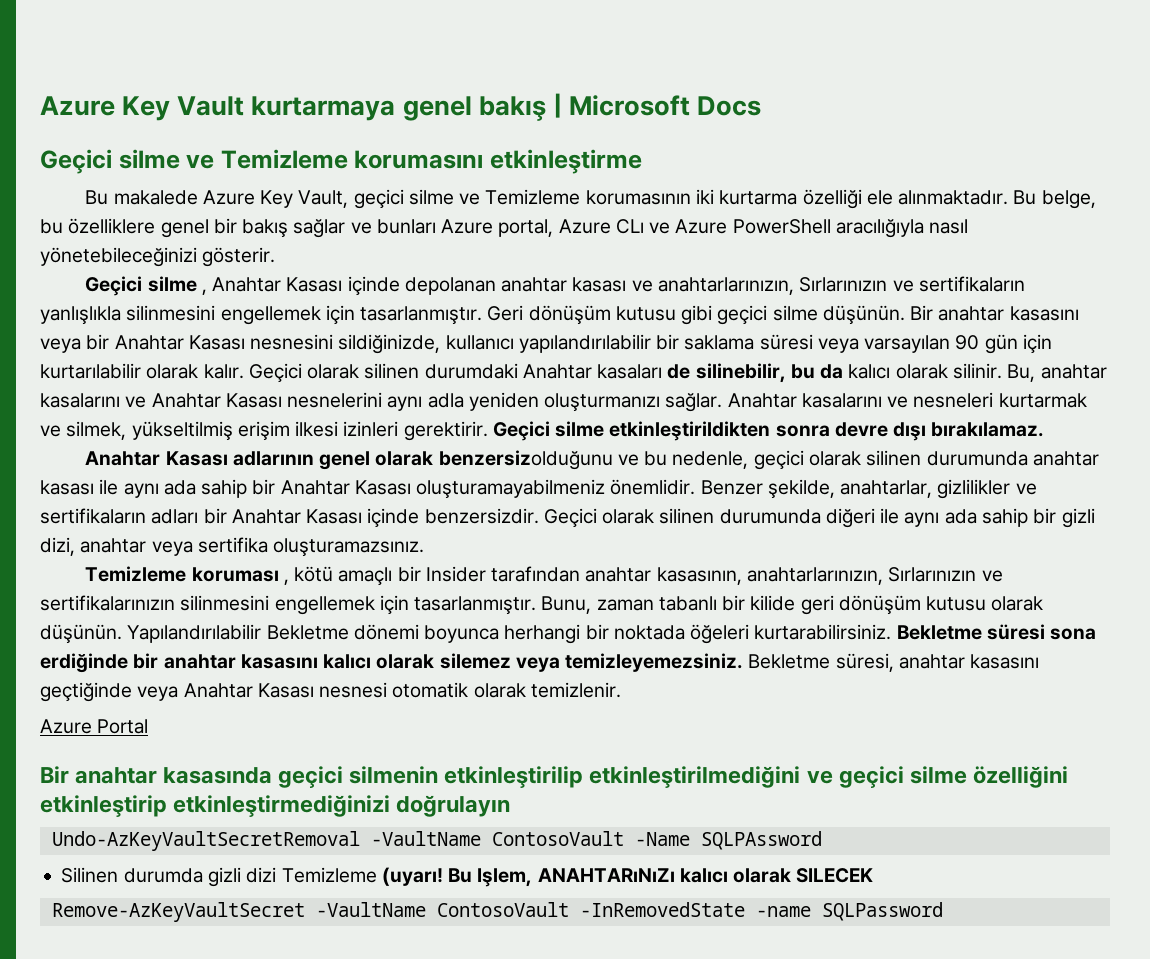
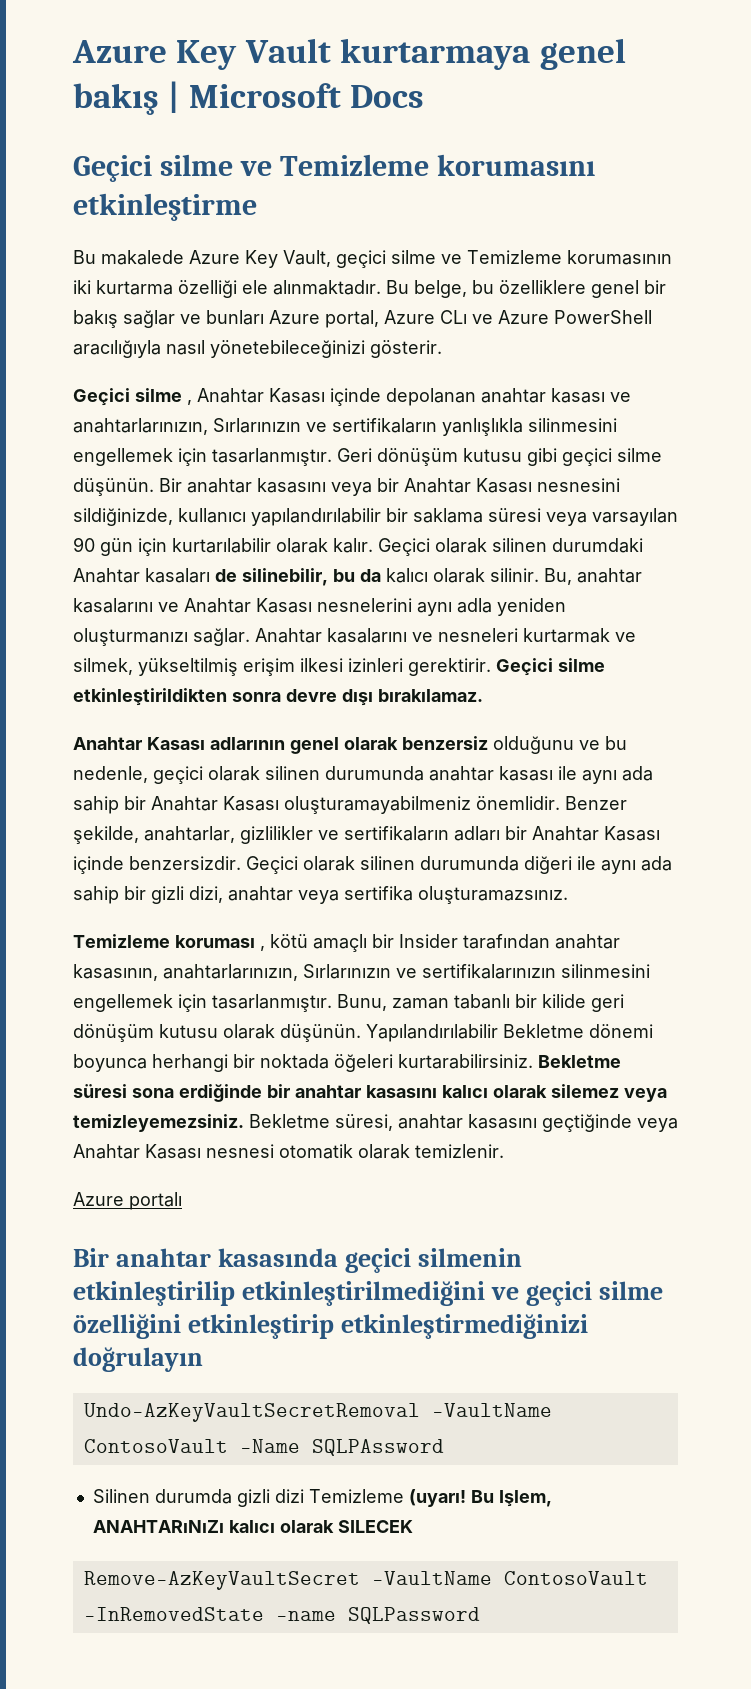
[438,450,613,470] benzersizolduğunu -> [402,736,574,754] benzersiz olduğunu
[97,719,149,734] Portal -> [129,1192,182,1210] portalı

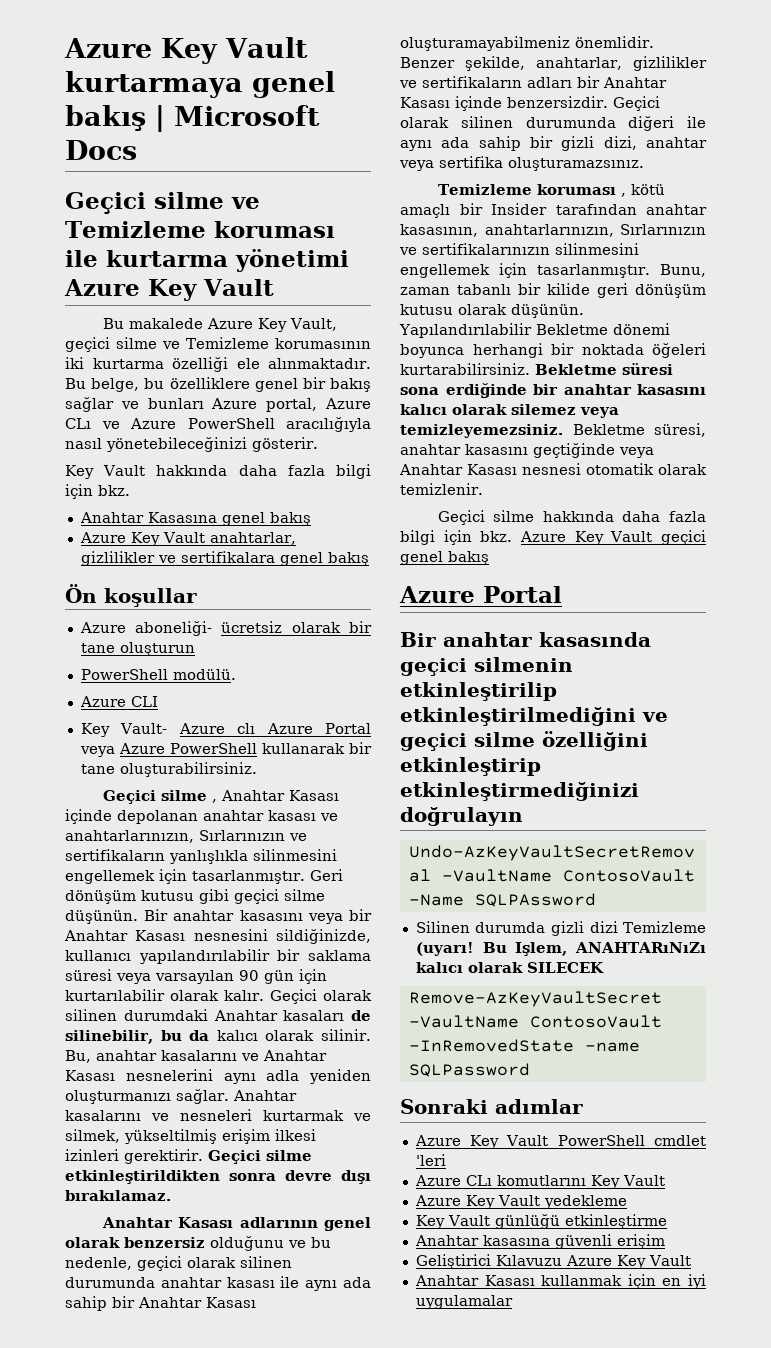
[437,154,596,176] [73,193,257,221] korumasını etkinleştirme -> [213,221,335,238] [65,249,349,272] [64,279,274,301] koruması ile kurtarma yönetimi Azure Key Vault
(442, 349) none -> [65,464,371,479] [65,484,130,499] [79,512,311,526] [79,532,296,546] [80,551,369,566] [65,584,197,607] [79,621,372,636] [80,642,195,656] [80,669,236,680] [79,696,158,707] [80,723,371,737] [79,742,372,757] [80,762,257,777] // Key Vault hakkında daha fazla bilgi için bkz. // Anahtar Kasasına genel bakış // Azure Key Vault anahtarlar, gizlilikler ve sertifikalara genel bakış // Ön koşullar // Azure aboneliği- ücretsiz olarak bir tane oluşturun // PowerShell modülü. // Azure CLI // Key Vault- Azure clı Azure Portal veya Azure PowerShell kullanarak bir tane oluşturabilirsiniz.
[73,1192,182,1210] Azure portalı -> [437,510,706,525] [400,530,706,545] [400,551,489,565] [399,586,562,603] Geçici silme hakkında daha fazla bilgi için bkz. Azure Key Vault geçici genel bakış // Azure Portal
(480, 1615) none -> [400,1099,583,1114] [414,1135,706,1149] [415,1154,446,1166] [414,1175,665,1189] [414,1195,627,1209] [415,1214,667,1229] [414,1234,665,1249] [415,1254,691,1269] [414,1274,706,1289] [415,1295,513,1309] // Sonraki adımlar // Azure Key Vault PowerShell cmdlet 'leri // Azure CLı komutlarını Key Vault // Azure Key Vault yedekleme // Key Vault günlüğü etkinleştirme // Anahtar kasasına güvenli erişim // Geliştirici Kılavuzu Azure Key Vault // Anahtar Kasası kullanmak için en iyi uygulamalar

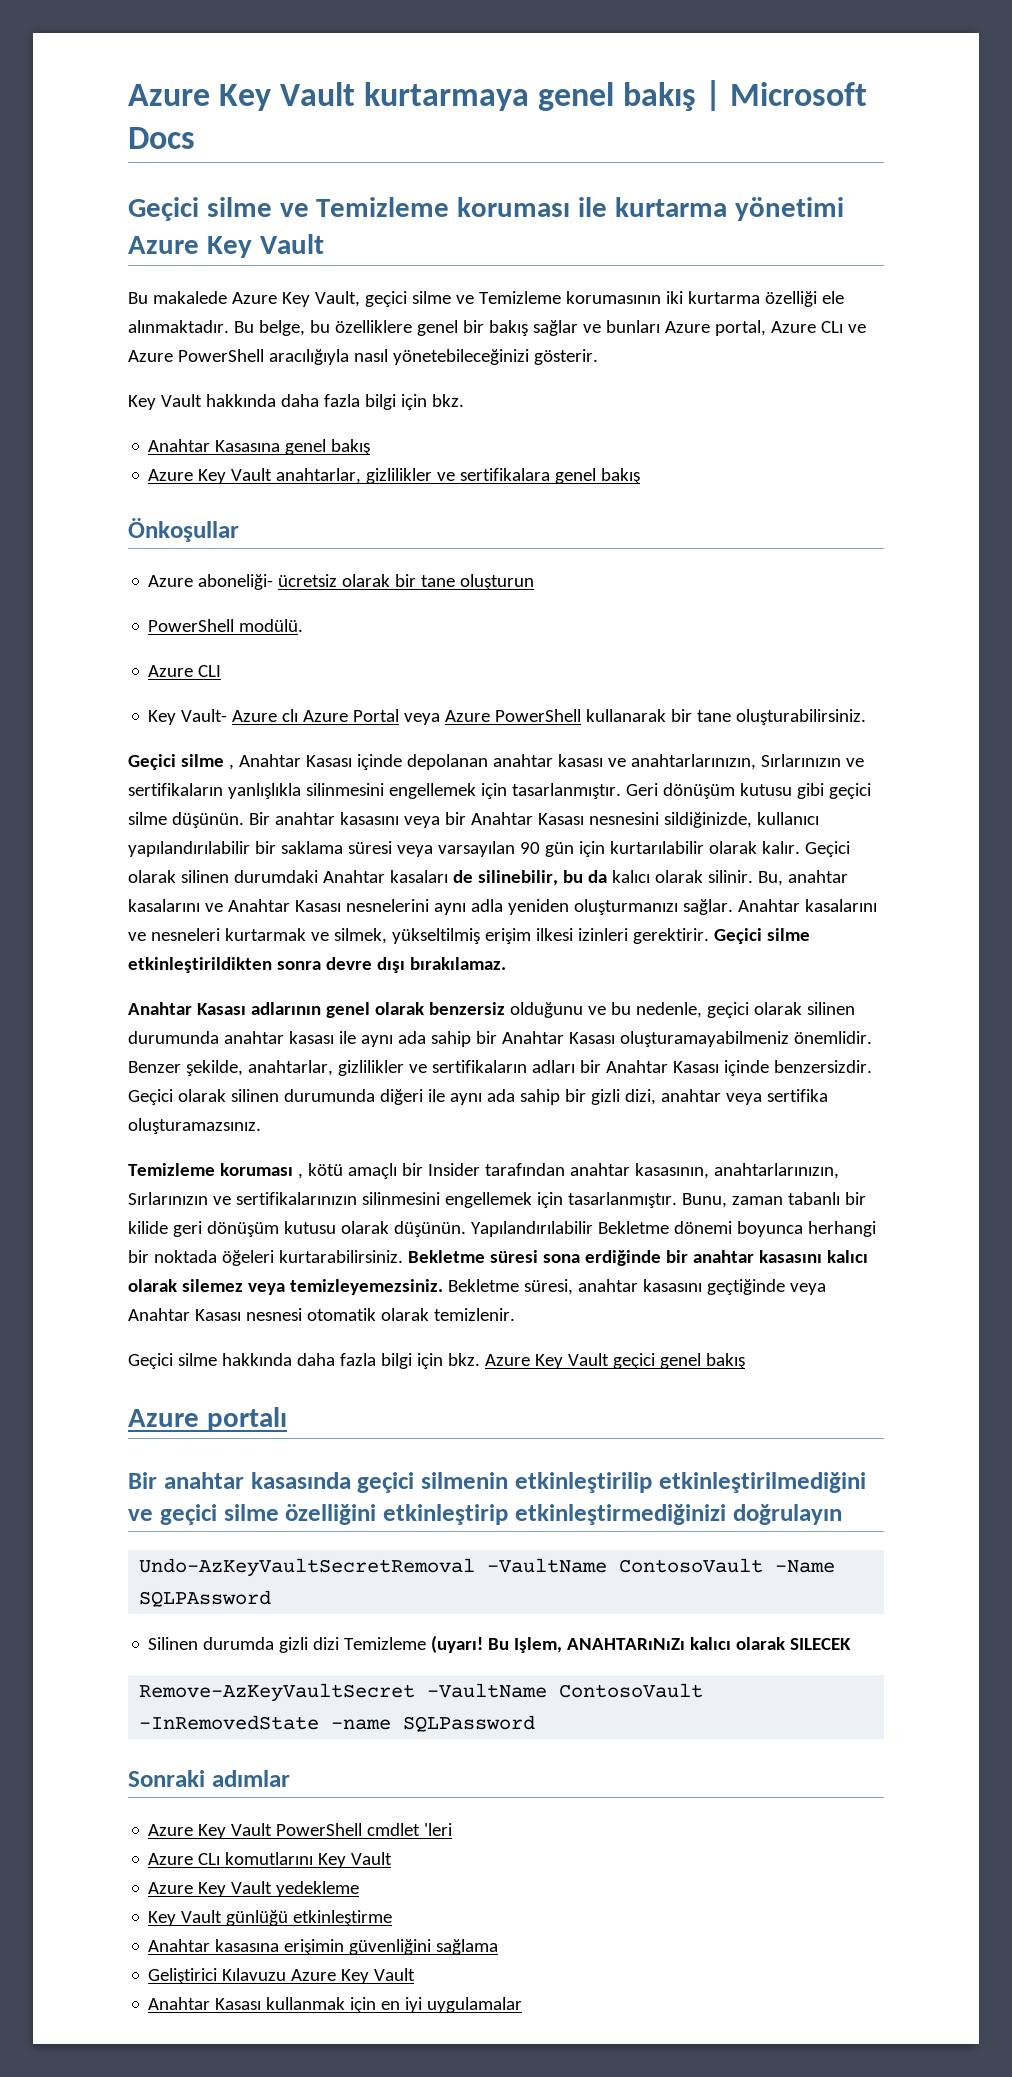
[65,584,197,607] Ön koşullar -> [128,518,239,542] Önkoşullar
[483,586,562,603] Portal -> [206,1407,287,1431] portalı
[554,1234,665,1249] güvenli erişim -> [284,1939,499,1955] erişimin güvenliğini sağlama

